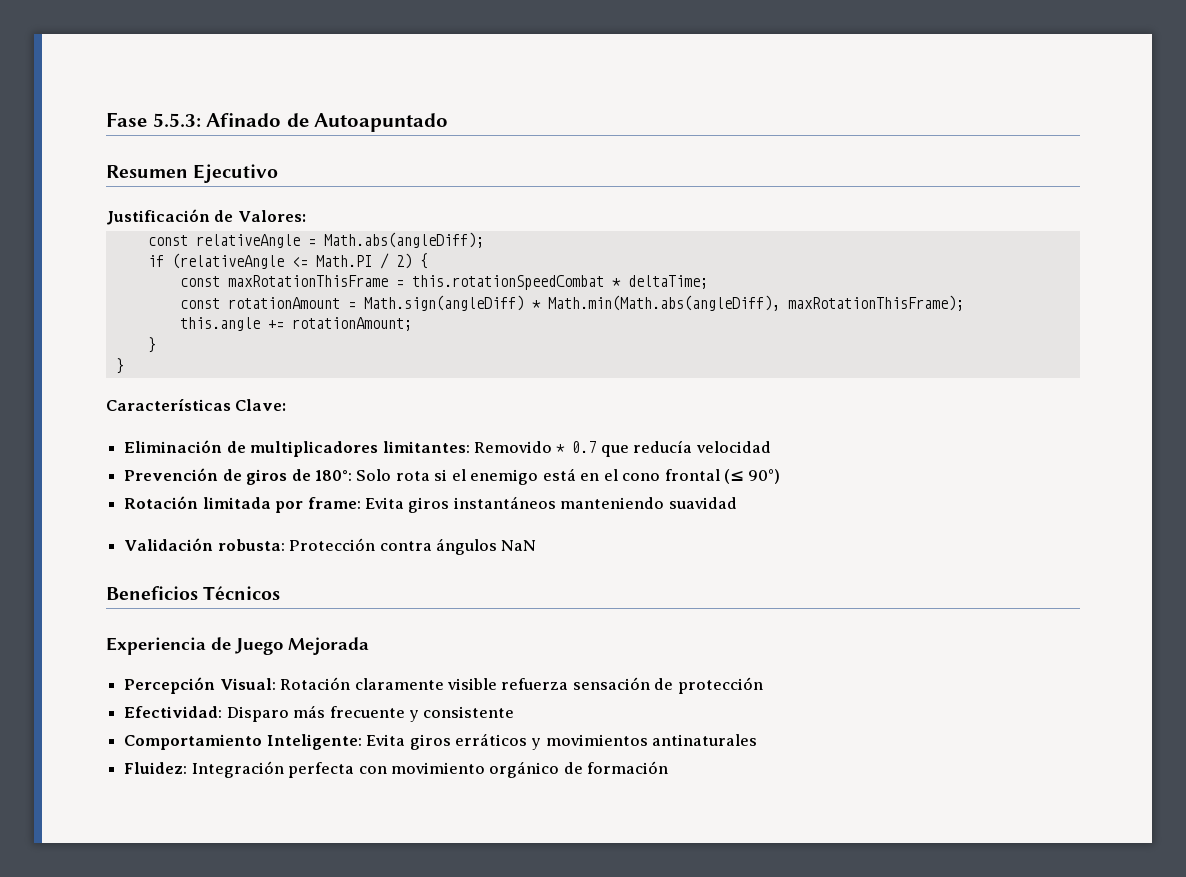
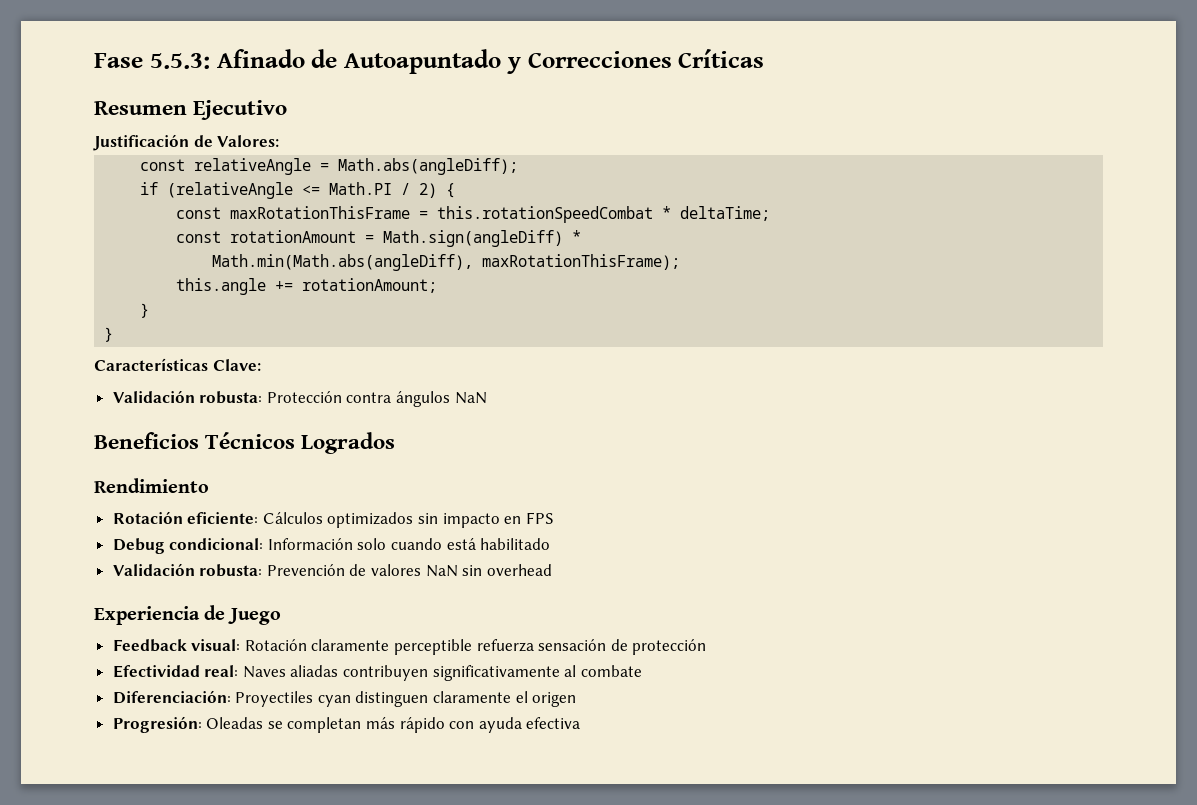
(449, 122) none -> [506,49,765,74] y Correcciones Críticas
(541, 304) none -> (582, 236) //
[124,440,771,457] [124,468,781,485] [124,496,737,513] // Eliminación de multiplicadores limitantes: Removido * 0.7 que reducía velocidad // Prevención de giros de 180°: Solo rota si el enemigo está en el cono frontal (≤ 90°) // Rotación limitada por frame: Evita giros instantáneos manteniendo suavidad -> (261, 365) none
(281, 593) none -> [301,432,396,454] [94,478,209,493] [112,511,554,528] [112,538,551,554] [112,563,552,577] Logrados // Rendimiento // Rotación eficiente: Cálculos optimizados sin impacto en FPS // Debug condicional: Información solo cuando está habilitado // Validación robusta: Prevención de valores NaN sin overhead
[288,637,369,655] [124,677,276,694] Mejorada // Percepción Visual: -> [112,639,241,652] // Feedback visual:
[446,678,497,690] visible -> [394,639,473,655] perceptible
[124,705,515,722] [124,733,758,750] [124,761,669,778] Efectividad: Disparo más frecuente y consistente // Comportamiento Inteligente: Evita giros erráticos y movimientos antinaturales // Fluidez: Integración perfecta con movimiento orgánico de formación -> [112,665,642,681] [112,690,577,707] [112,716,581,733] Efectividad real: Naves aliadas contribuyen significativamente al combate // Diferenciación: Proyectiles cyan distinguen claramente el origen // Progresión: Oleadas se completan más rápido con ayuda efectiva

